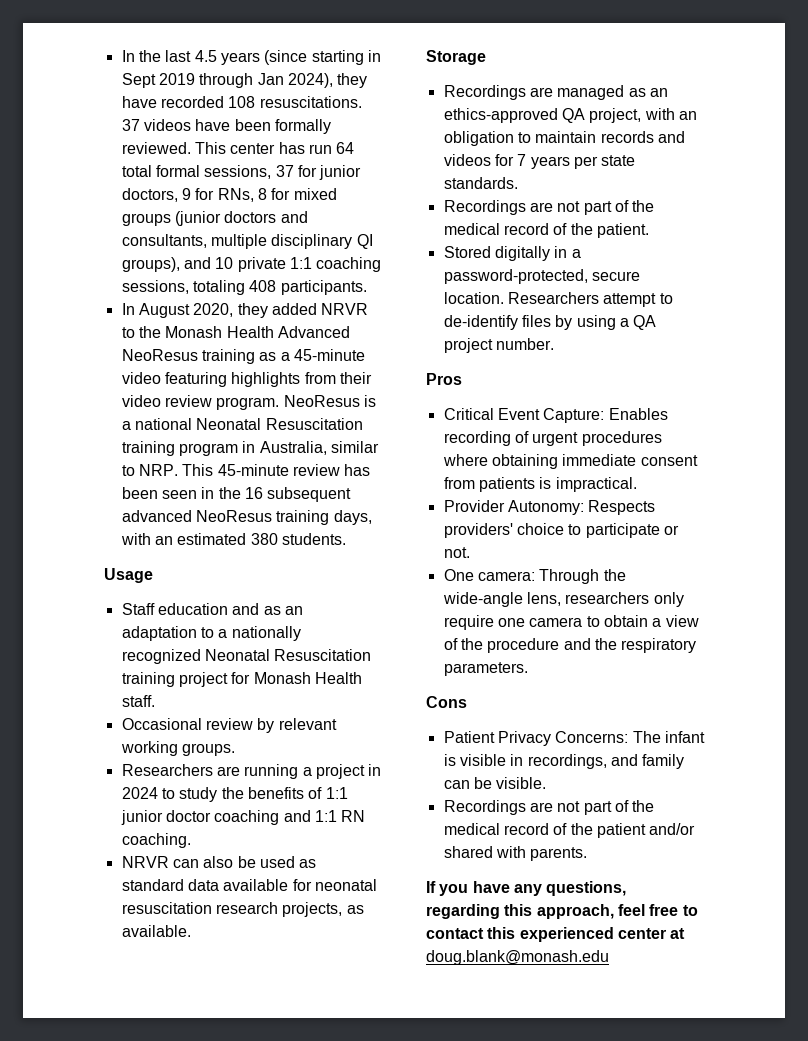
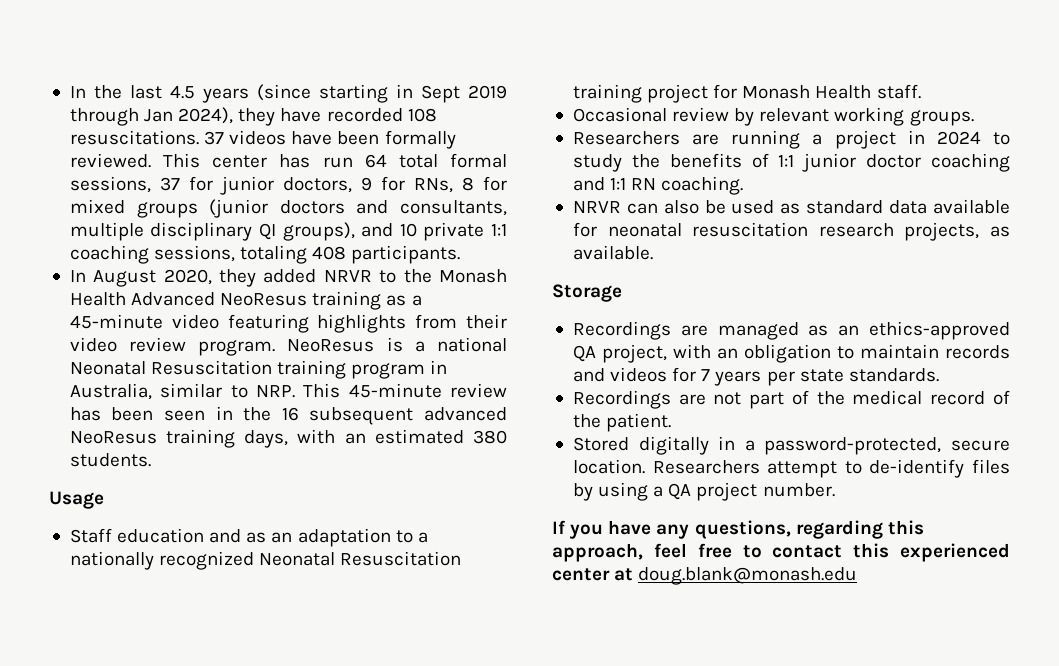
[426,373,462,385] [443,408,668,423] [443,431,662,446] [442,454,698,469] [443,477,637,492] [443,500,656,515] [443,523,679,538] [443,547,470,558] [443,569,626,584] [442,592,684,607] [443,615,699,630] [443,638,697,653] [443,662,528,676] [426,696,467,708] [443,731,705,746] [443,754,685,769] [443,777,547,789] [443,800,655,815] [443,823,696,838] [443,846,588,861] // Pros // Critical Event Capture: Enables recording of urgent procedures where obtaining immediate consent from patients is impractical. // Provider Autonomy: Respects providers' choice to participate or not. // One camera: Through the wide-angle lens, researchers only require one camera to obtain a view of the procedure and the respiratory parameters. // Cons // Patient Privacy Concerns: The infant is visible in recordings, and family can be visible. // Recordings are not part of the medical record of the patient and/or shared with parents. -> (835, 490) none

